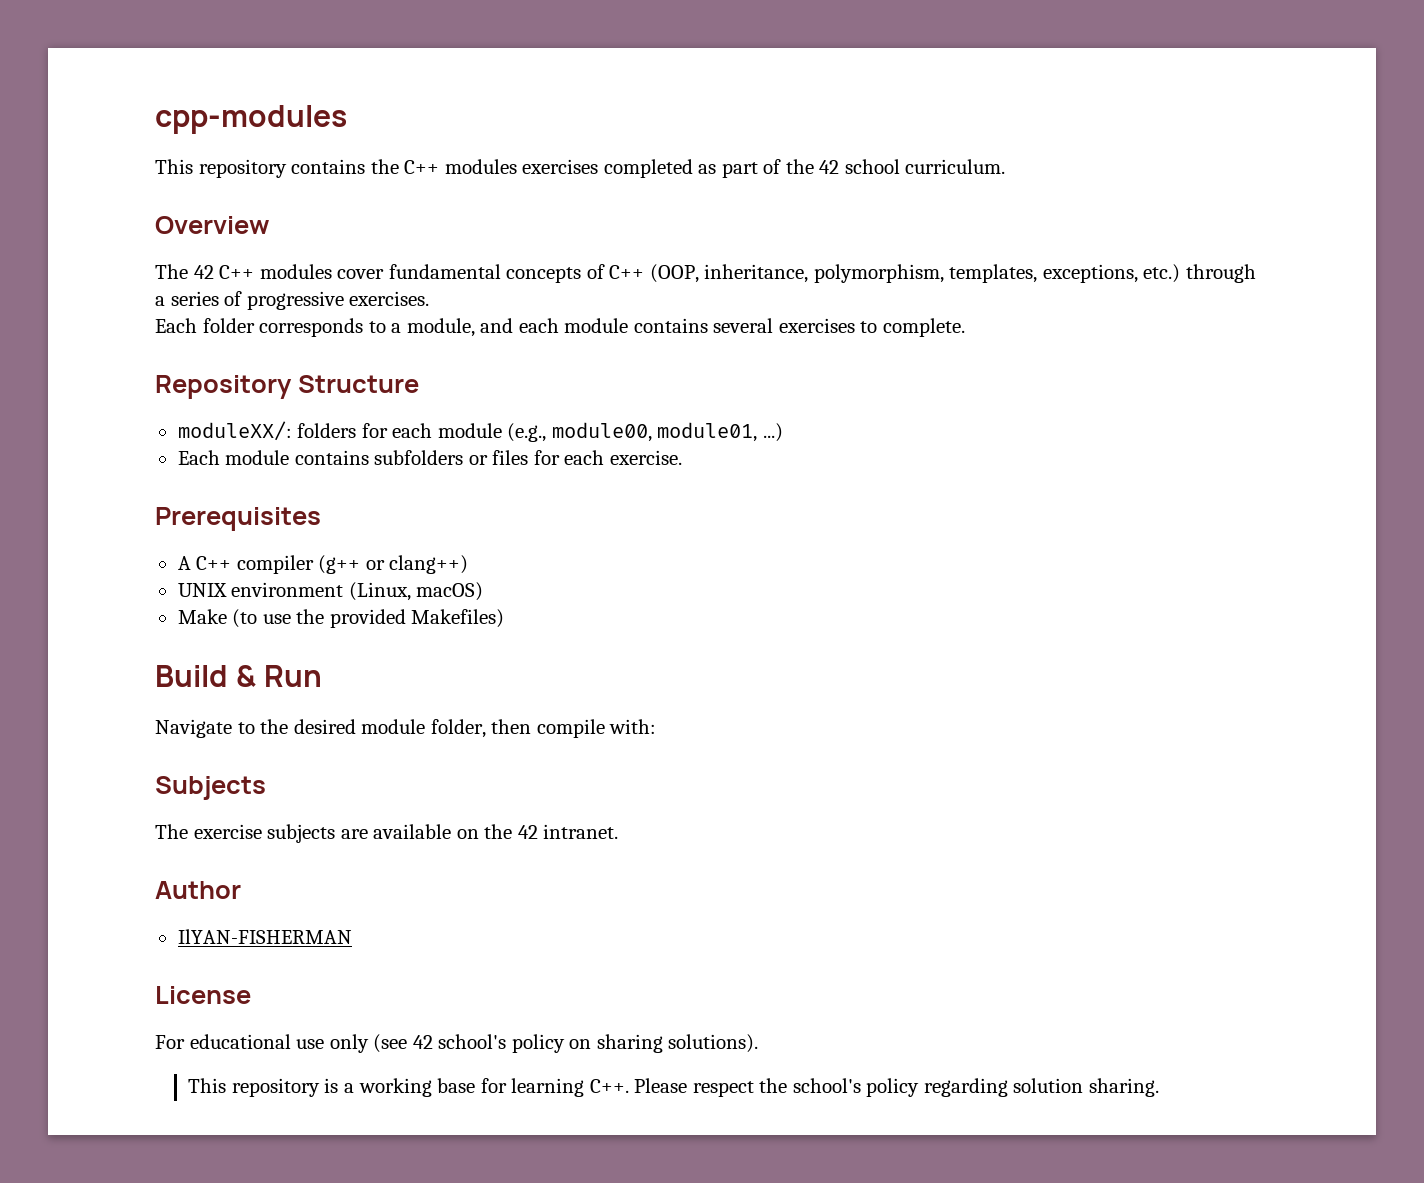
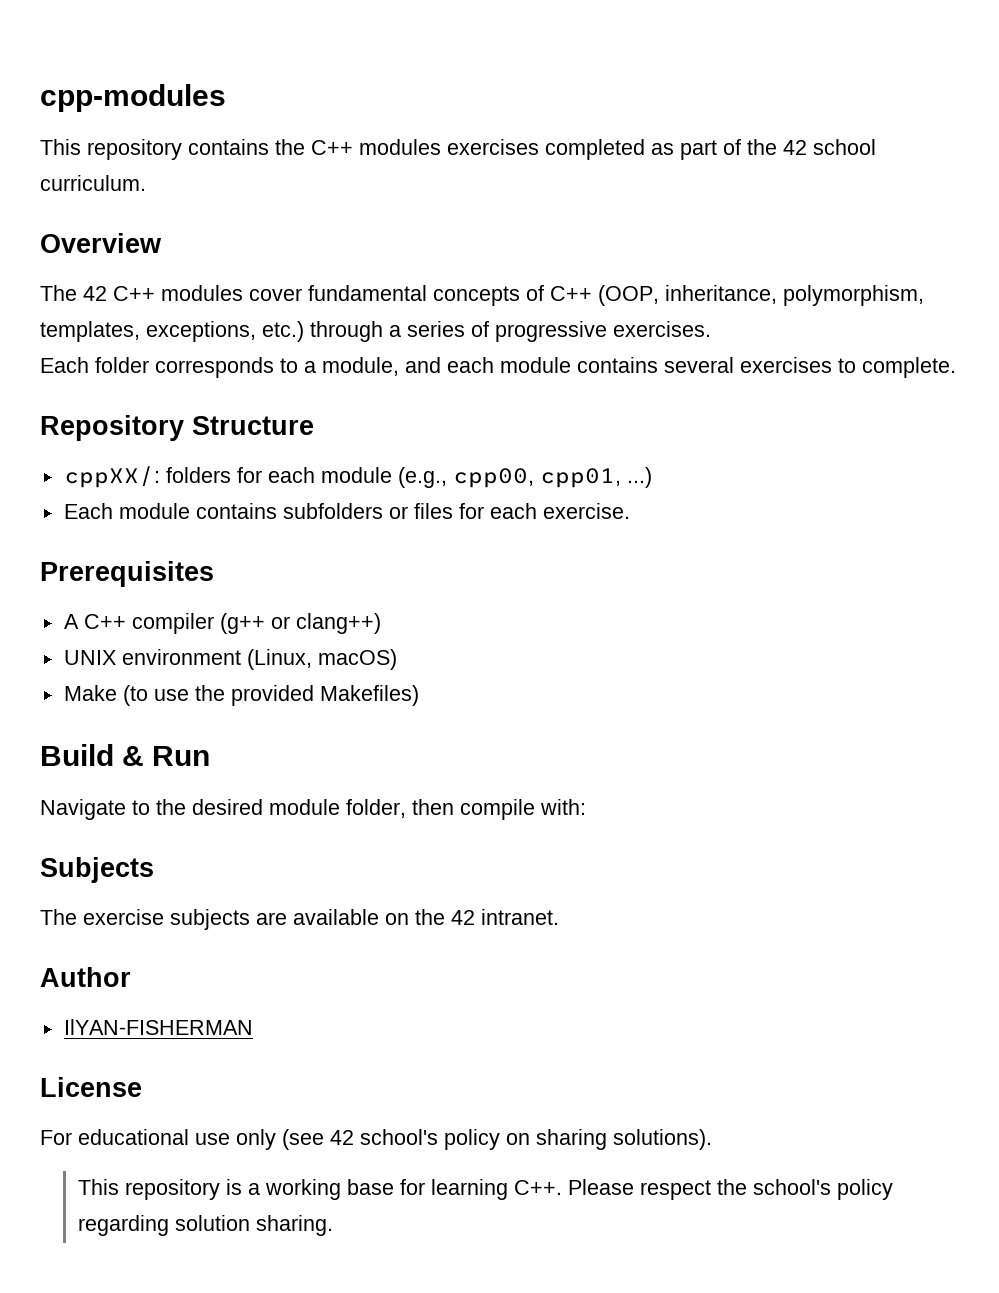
[177,421,292,441] moduleXX/: -> [63,466,160,488] cppXX/:
[551,422,758,442] module00, module01, -> [452,468,621,488] cpp00, cpp01,

